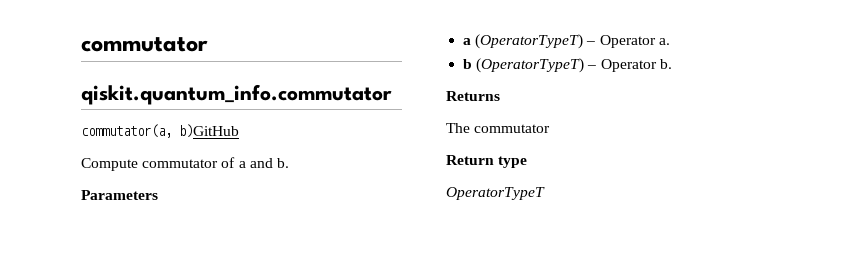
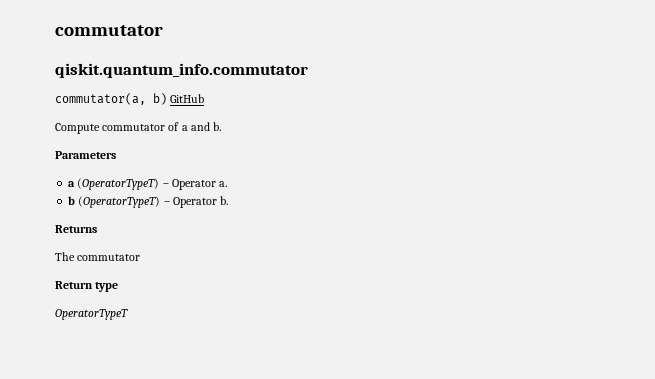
[179,124,239,138] b)GitHub -> [153,93,205,105] b) GitHub

